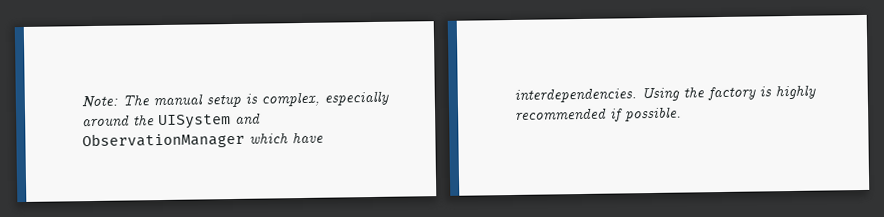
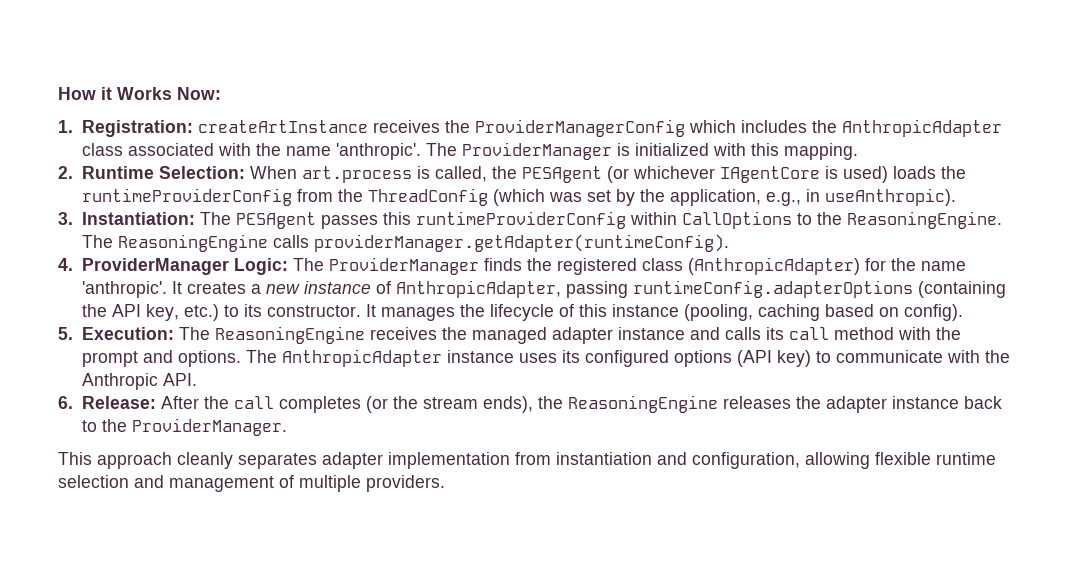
[81,90,389,109] [82,112,261,130] [82,131,324,150] [514,84,816,103] [515,106,682,122] Note: The manual setup is complex, especially around the UISystem and ObservationManager which have interdependencies. Using the factory is highly recommended if possible. -> [58,87,221,100] [58,119,1002,137] [81,142,858,160] [58,166,966,183] [81,188,956,206] [58,211,1002,229] [81,234,729,252] [58,257,966,275] [81,280,1006,298] [81,304,963,321] [58,326,961,344] [81,349,1010,367] [81,373,197,390] [58,395,1002,413] [81,418,287,436] [58,452,996,469] [58,475,445,492] How it Works Now: // 1. Registration: createArtInstance receives the ProviderManagerConfig which includes the AnthropicAdapter class associated with the name 'anthropic'. The ProviderManager is initialized with this mapping. // 2. Runtime Selection: When art.process is called, the PESAgent (or whichever IAgentCore is used) loads the runtimeProviderConfig from the ThreadConfig (which was set by the application, e.g., in useAnthropic). // 3. Instantiation: The PESAgent passes this runtimeProviderConfig within CallOptions to the ReasoningEngine. The ReasoningEngine calls providerManager.getAdapter(runtimeConfig). // 4. ProviderManager Logic: The ProviderManager finds the registered class (AnthropicAdapter) for the name 'anthropic'. It creates a new instance of AnthropicAdapter, passing runtimeConfig.adapterOptions (containing the API key, etc.) to its constructor. It manages the lifecycle of this instance (pooling, caching based on config). // 5. Execution: The ReasoningEngine receives the managed adapter instance and calls its call method with the prompt and options. The AnthropicAdapter instance uses its configured options (API key) to communicate with the Anthropic API. // 6. Release: After the call completes (or the stream ends), the ReasoningEngine releases the adapter instance back to the ProviderManager. // This approach cleanly separates adapter implementation from instantiation and configuration, allowing flexible runtime selection and management of multiple providers.

